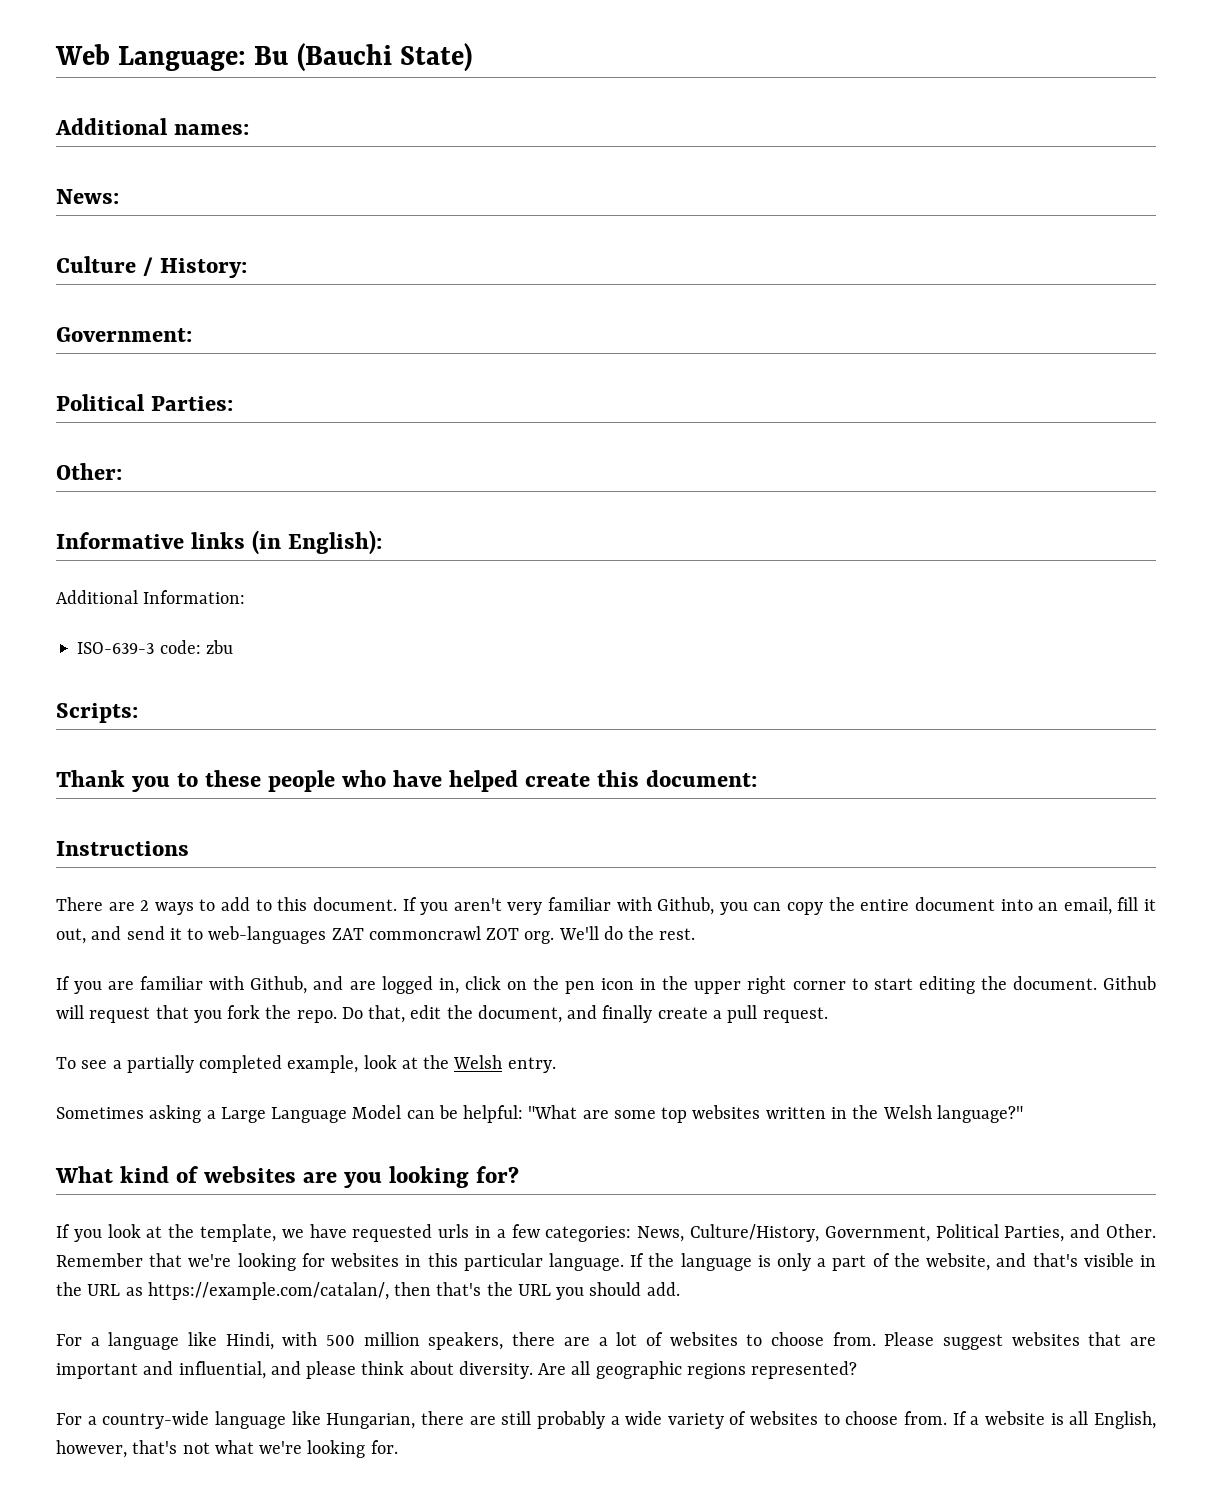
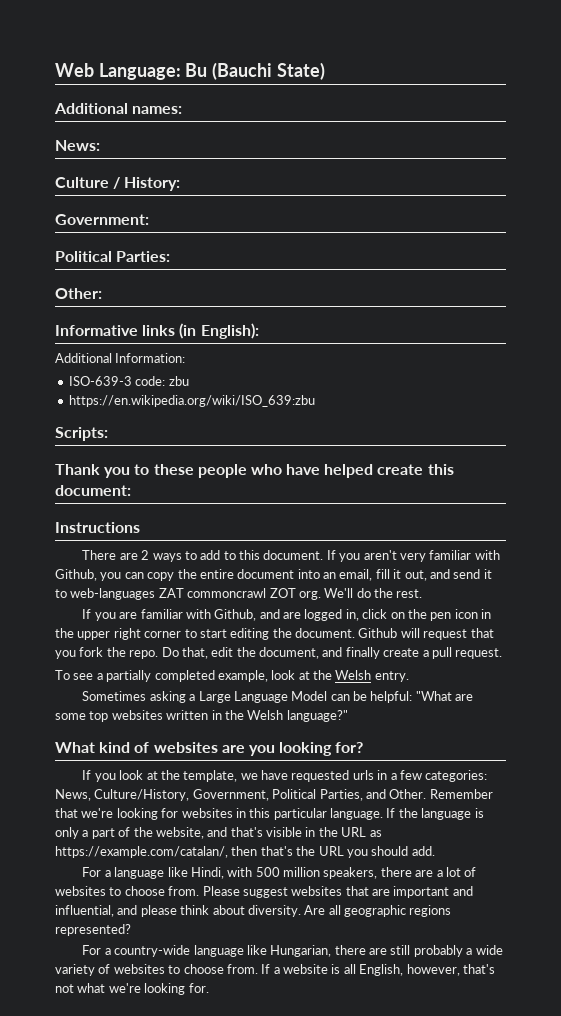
(233, 647) none -> [68,395,315,407] // https://en.wikipedia.org/wiki/ISO_639:zbu

